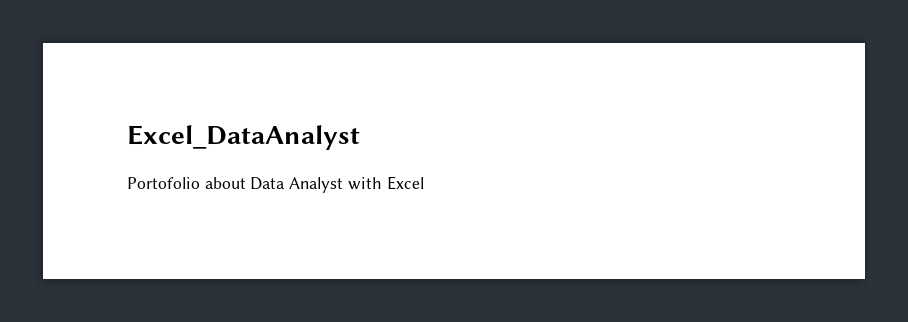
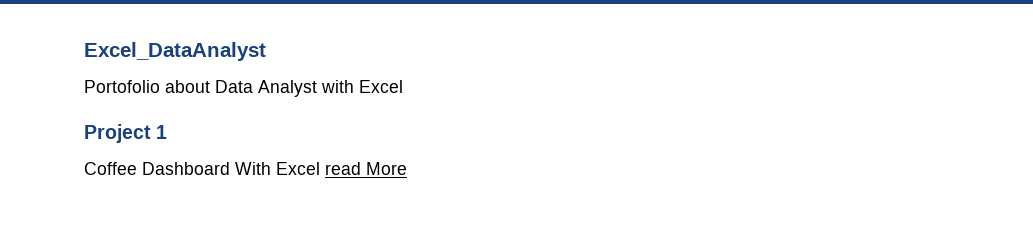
(424, 183) none -> [84,124,168,143] [84,162,407,175] // Project 1 // Coffee Dashboard With Excel read More

